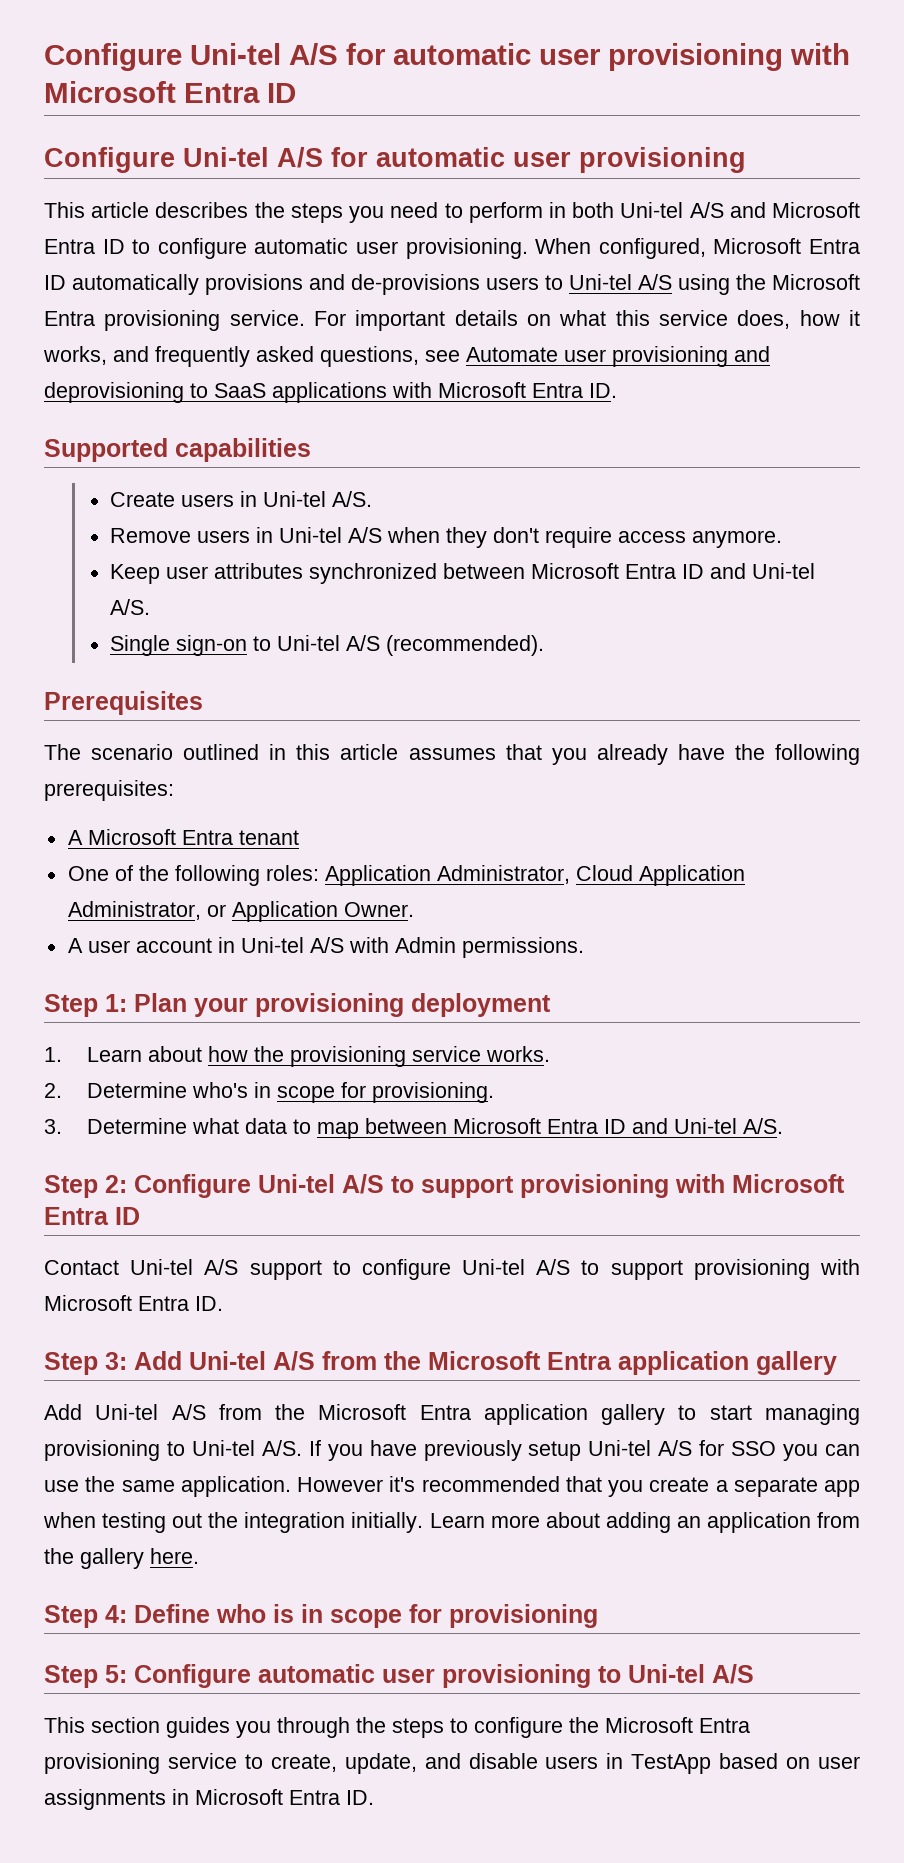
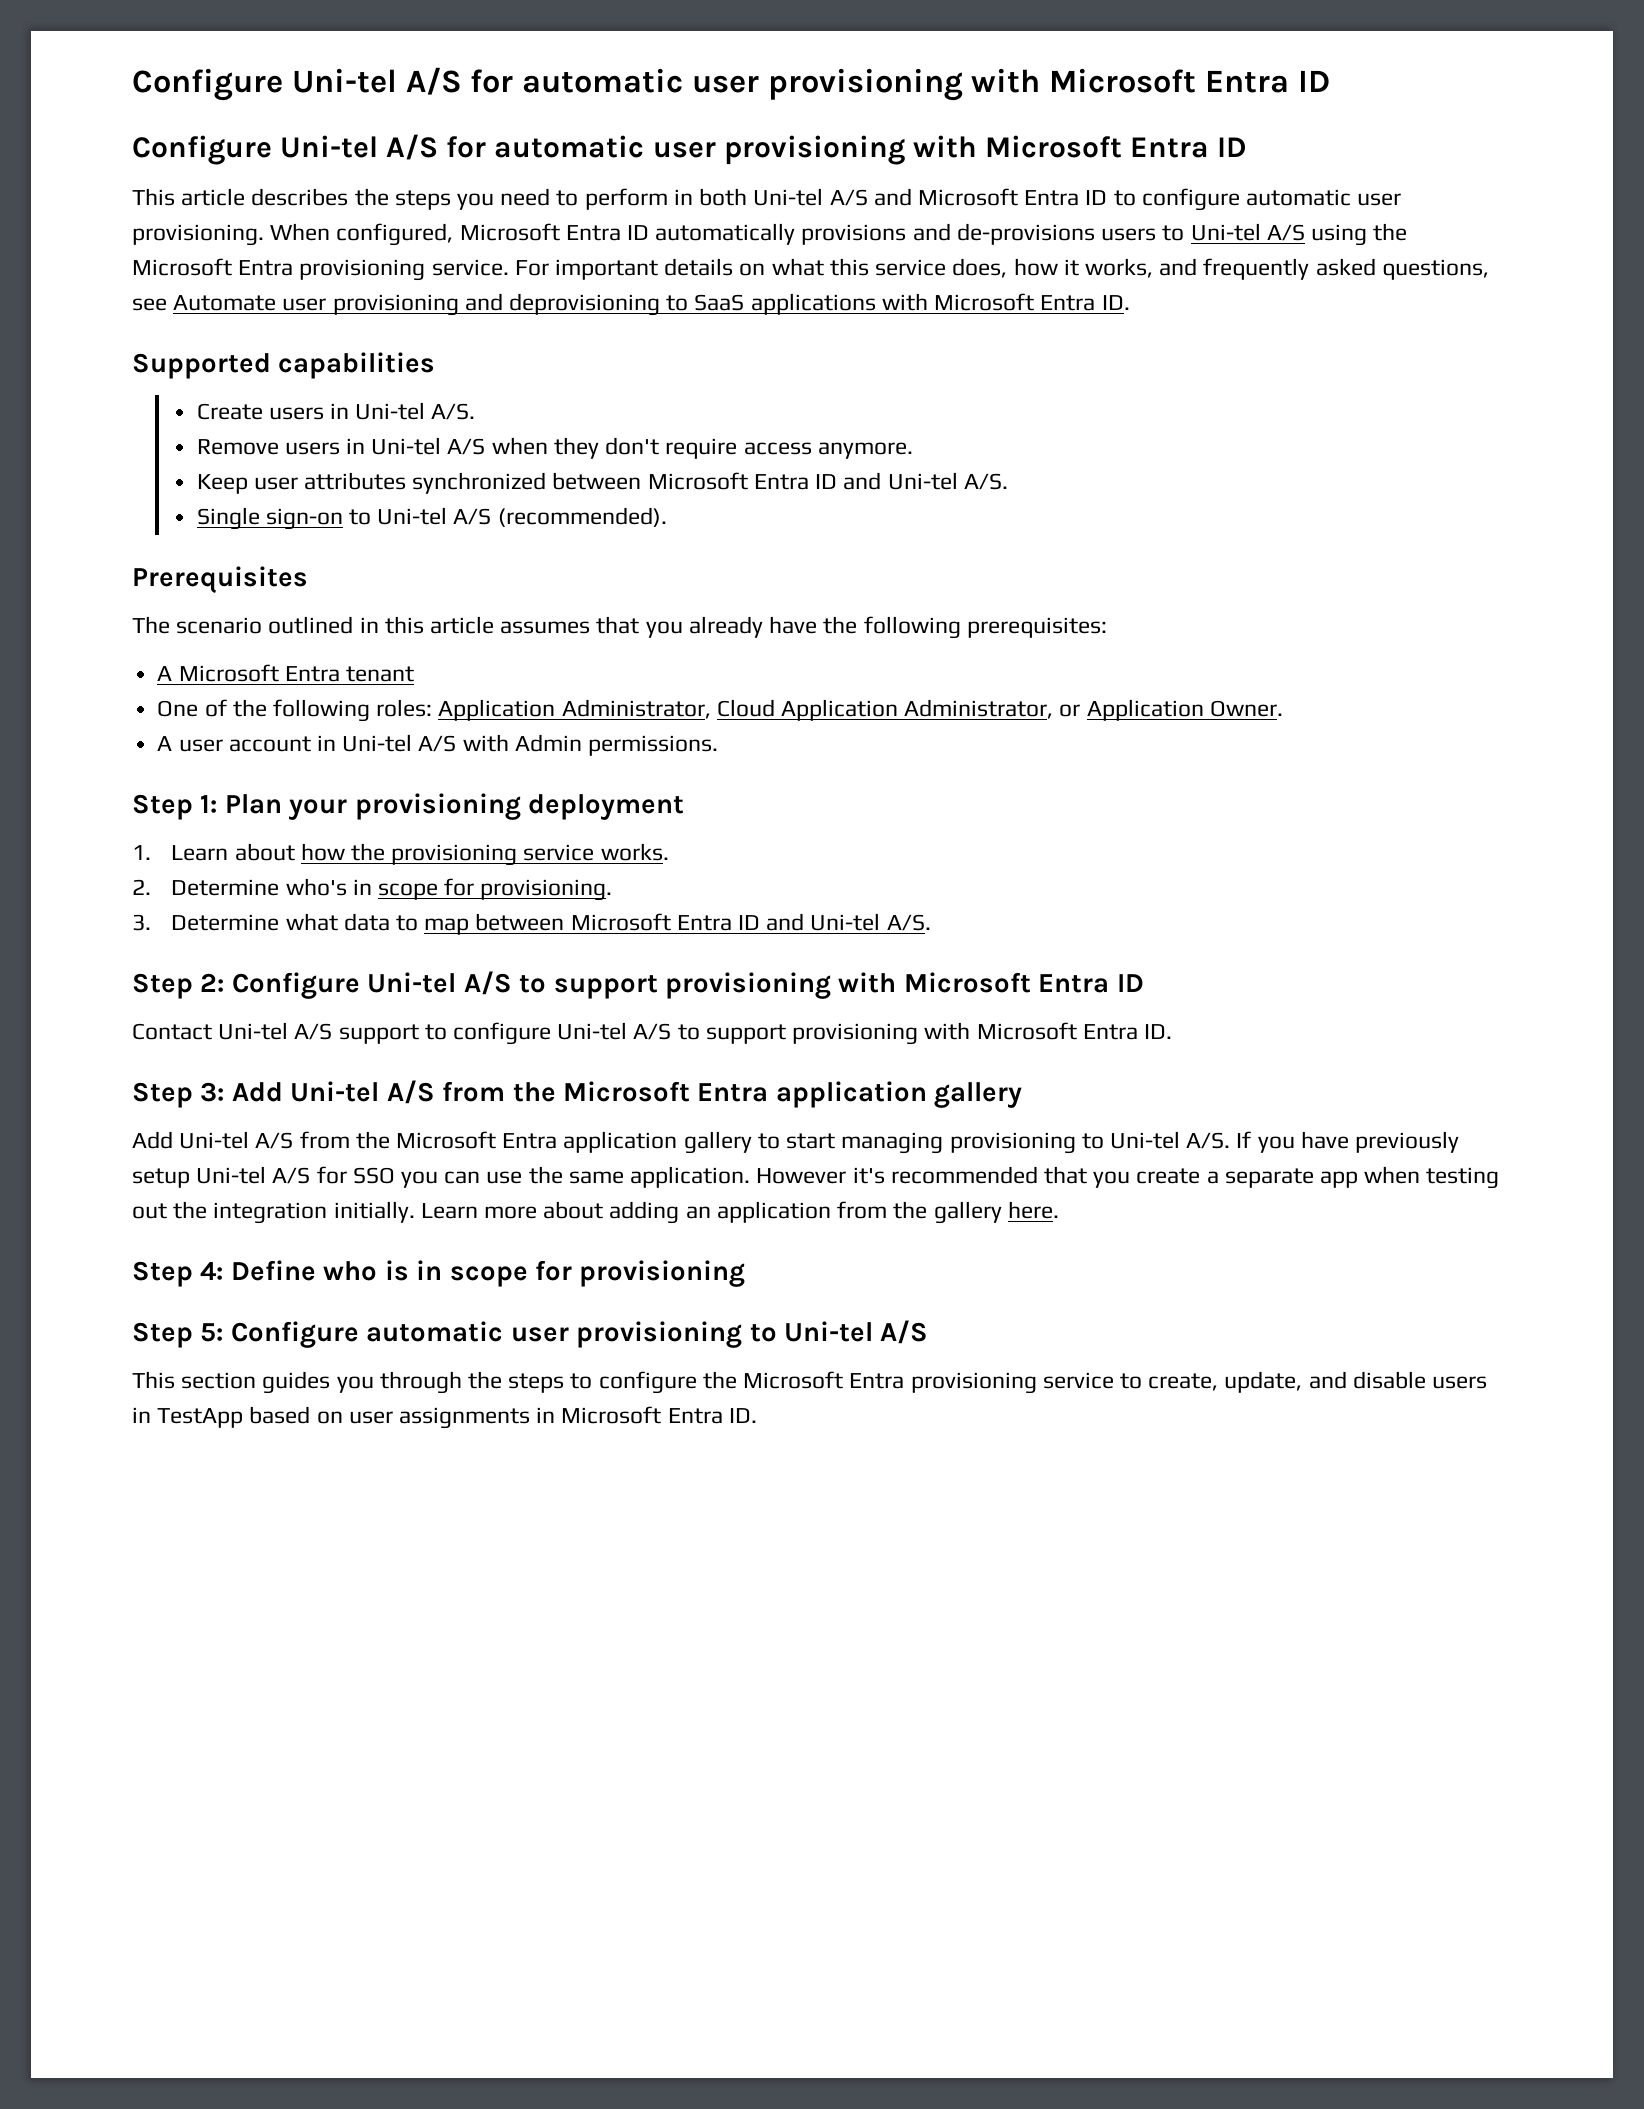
(746, 160) none -> [912,135,1247,158] with Microsoft Entra ID

